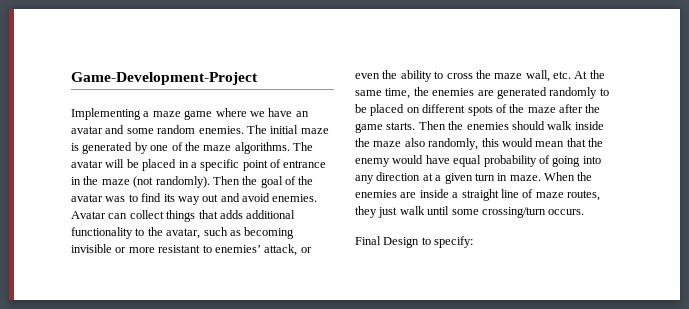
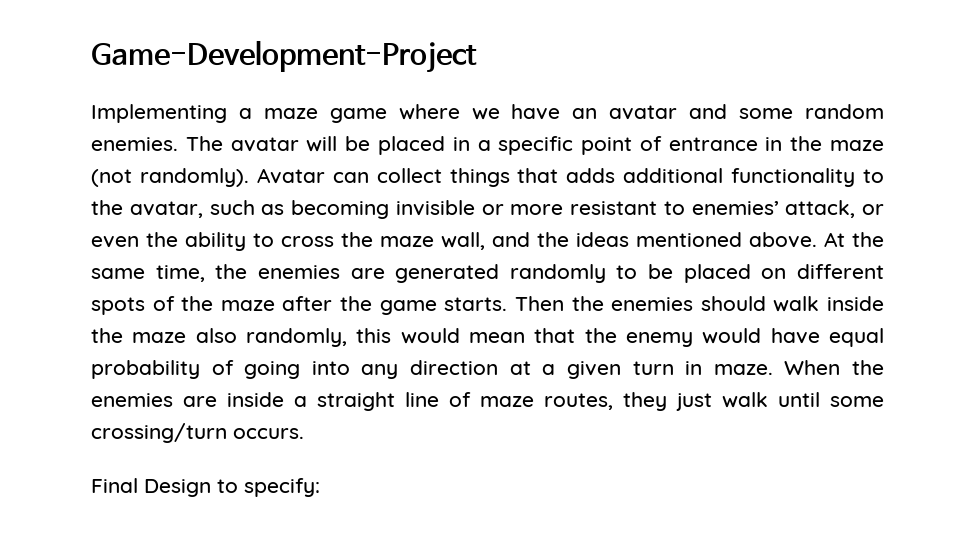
[270,125,329,134] [71,142,313,154] initial maze is generated by one of the maze algorithms. The -> (223, 143) none
[212,176,314,188] [71,193,318,205] Then the goal of the avatar was to find its way out and avoid enemies. -> (249, 177) none
[553,71,571,79] etc. -> [492,232,817,248] and the ideas mentioned above.

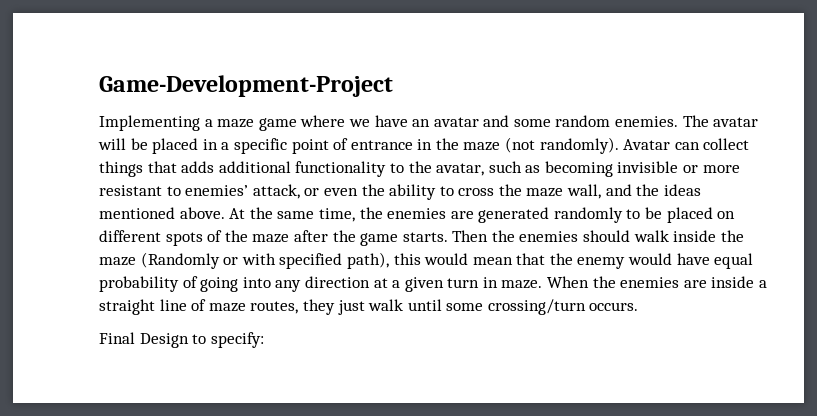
[195,328,347,347] also randomly, -> [140,252,389,269] (Randomly or with specified path),

